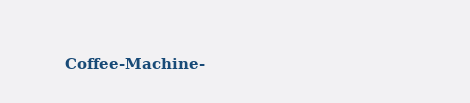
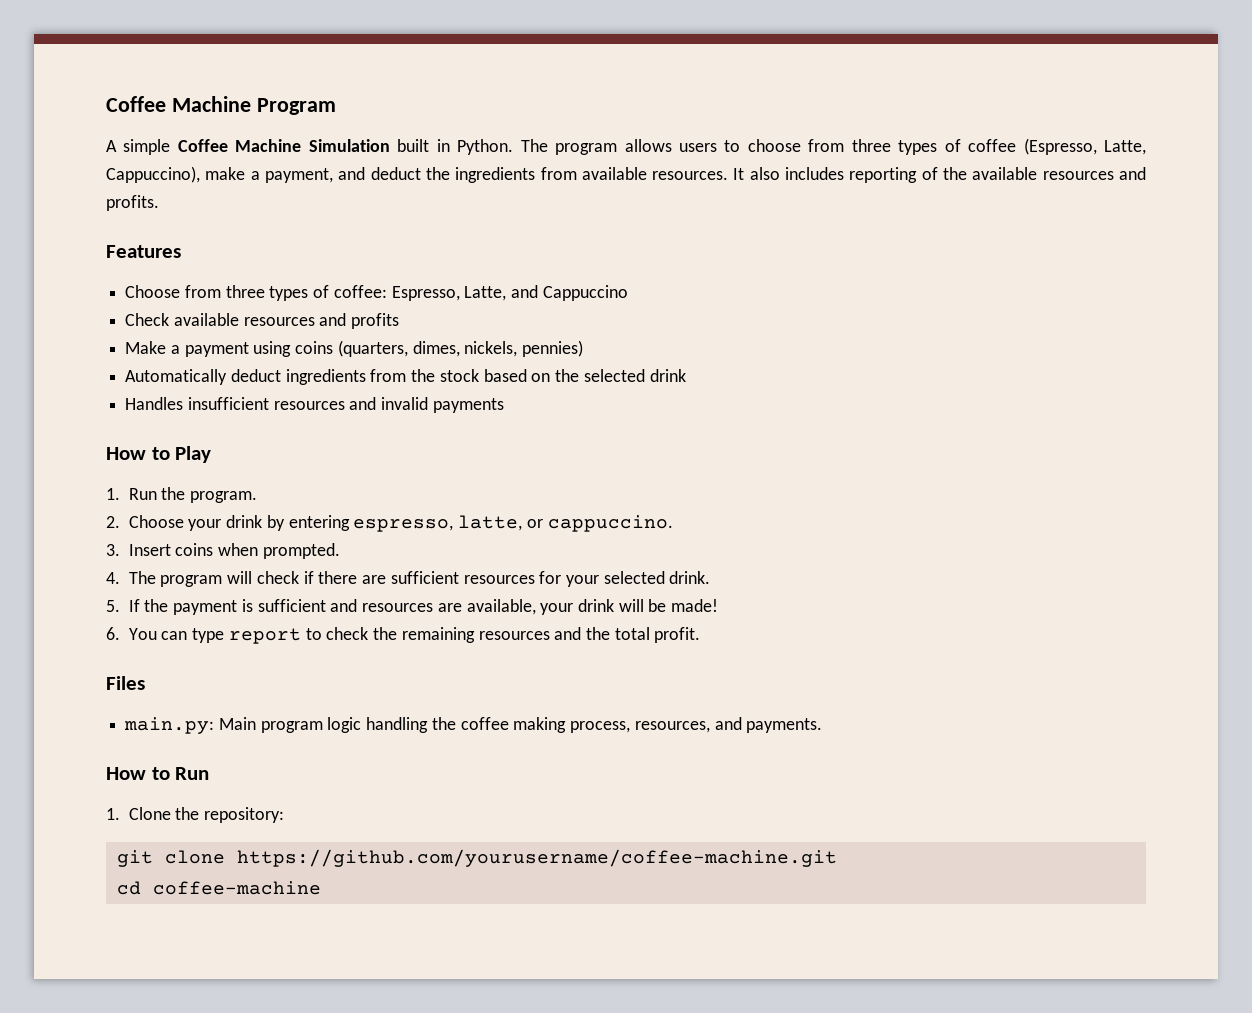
[65,58,205,69] Coffee-Machine- -> [106,96,336,115] [106,138,1147,155] [106,166,1146,183] [106,195,159,211] [106,245,181,258] [125,285,628,301] [125,313,400,329] [125,340,584,357] [125,369,686,385] [125,397,504,413] [106,446,212,463] [106,487,258,503] [106,515,673,532] [106,543,340,559] [106,571,711,587] [106,599,719,615] [106,627,701,644] [106,676,145,690] [124,717,823,734] [106,767,210,780] [106,807,285,823] [116,849,837,867] [116,881,321,895] Coffee Machine Program // A simple Coffee Machine Simulation built in Python. The program allows users to choose from three types of coffee (Espresso, Latte, Cappuccino), make a payment, and deduct the ingredients from available resources. It also includes reporting of the available resources and profits. // Features // Choose from three types of coffee: Espresso, Latte, and Cappuccino // Check available resources and profits // Make a payment using coins (quarters, dimes, nickels, pennies) // Automatically deduct ingredients from the stock based on the selected drink // Handles insufficient resources and invalid payments // How to Play // 1. Run the program. // 2. Choose your drink by entering espresso, latte, or cappuccino. // 3. Insert coins when prompted. // 4. The program will check if there are sufficient resources for your selected drink. // 5. If the payment is sufficient and resources are available, your drink will be made! // 6. You can type report to check the remaining resources and the total profit. // Files // main.py: Main program logic handling the coffee making process, resources, and payments. // How to Run // 1. Clone the repository: // git clone https://github.com/yourusername/coffee-machine.git // cd coffee-machine

